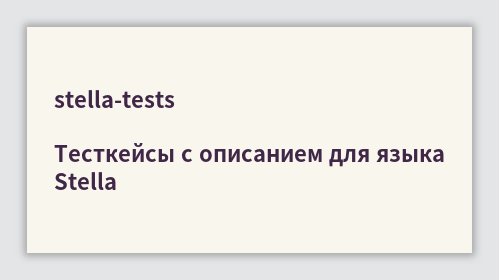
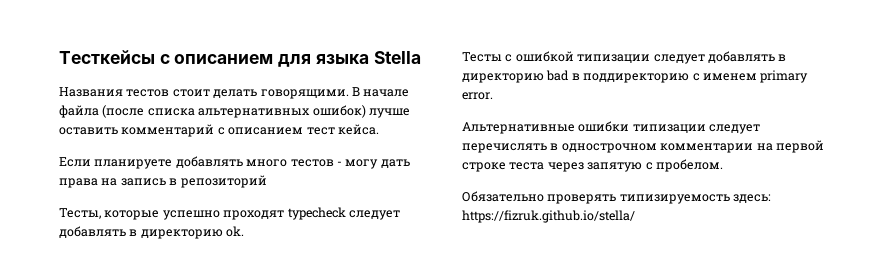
[54,90,175,108] stella-tests // -> (59, 57) none
(117, 181) none -> [59,87,410,99] [59,105,410,118] [59,124,379,137] [59,156,410,169] [59,175,267,188] [59,207,400,220] [59,226,245,239] [462,51,787,64] [462,70,809,83] [462,92,493,100] [462,121,761,134] [462,140,824,153] [462,159,723,172] [462,191,772,204] [462,210,635,223] // Названия тестов стоит делать говорящими. В начале файла (после списка альтернативных ошибок) лучше оставить комментарий с описанием тест кейса. // Если планируете добавлять много тестов - могу дать права на запись в репозиторий // Тесты, которые успешно проходят typecheck следует добавлять в директорию ok. // Тесты с ошибкой типизации следует добавлять в директорию bad в поддиректорию с именем primary error. // Альтернативные ошибки типизации следует перечислять в однострочном комментарии на первой строке теста через запятую с пробелом. // Обязательно проверять типизируемость здесь: https://fizruk.github.io/stella/

